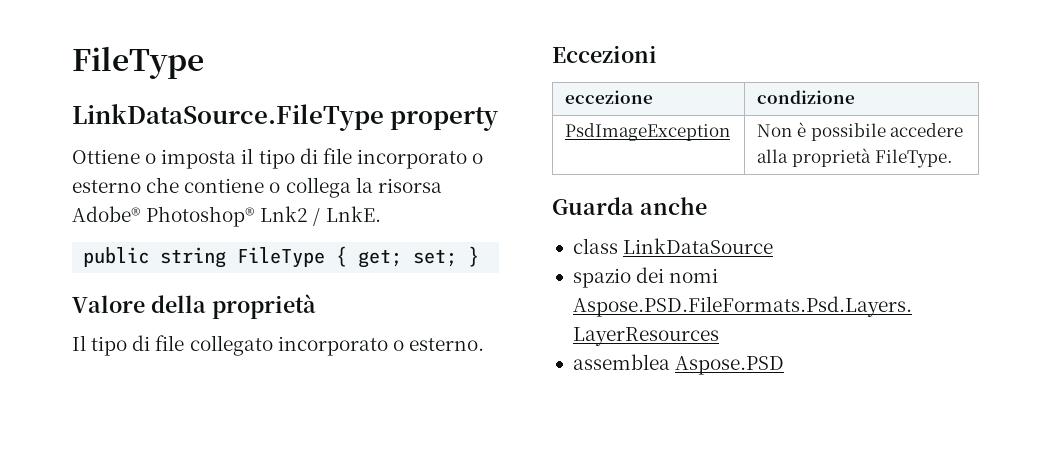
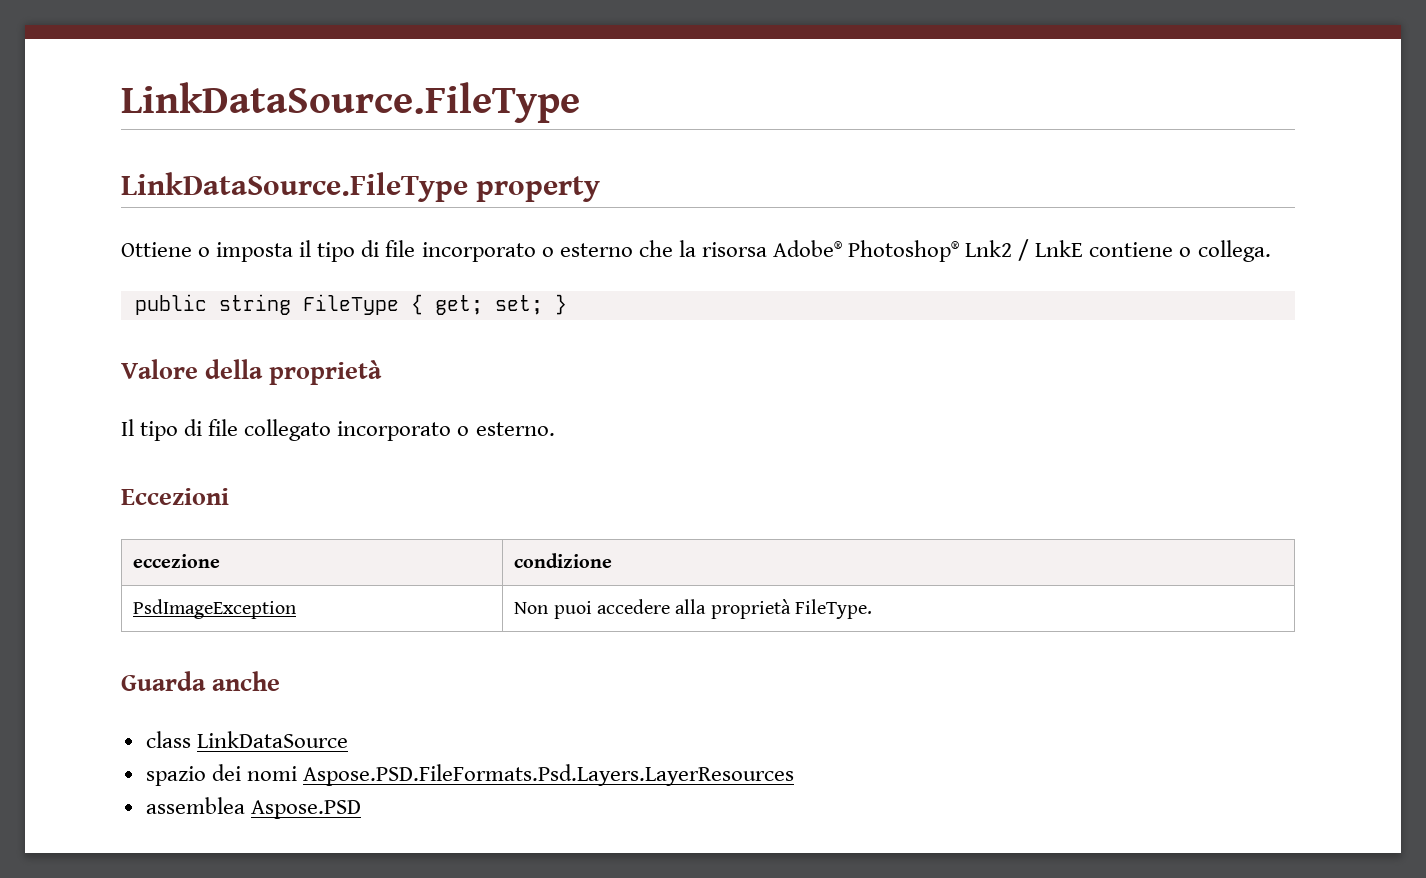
[72,46,204,79] FileType -> [121,82,580,123] LinkDataSource.FileType
[184,177,351,198] contiene o collega -> (673, 248) none
[325,206,381,222] LnkE. -> [1035,240,1271,262] LnkE contiene o collega.
[797,122,886,141] è possibile -> [553,601,592,619] puoi

